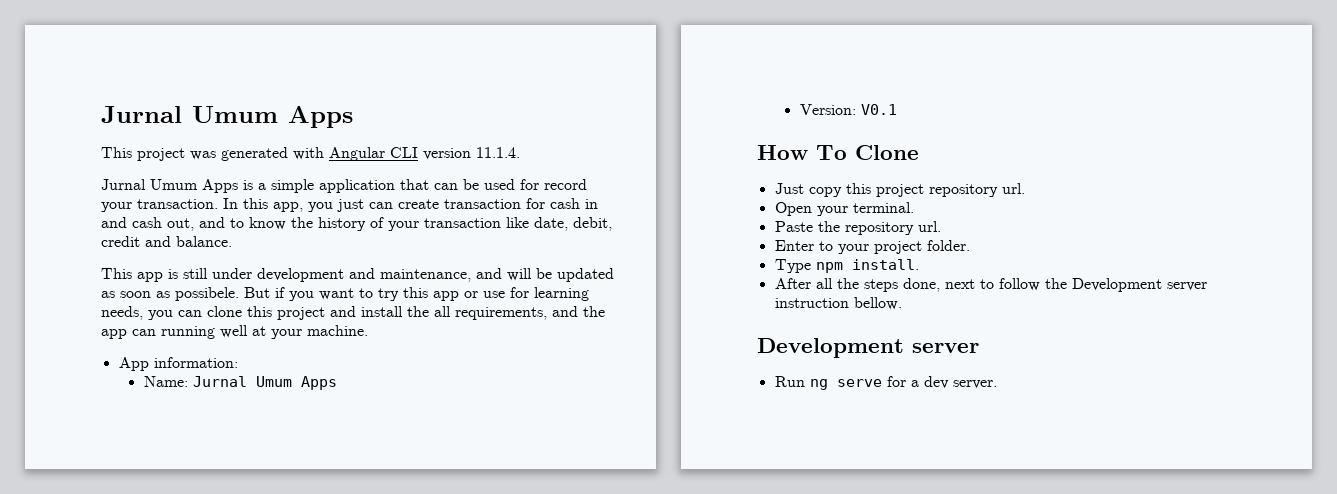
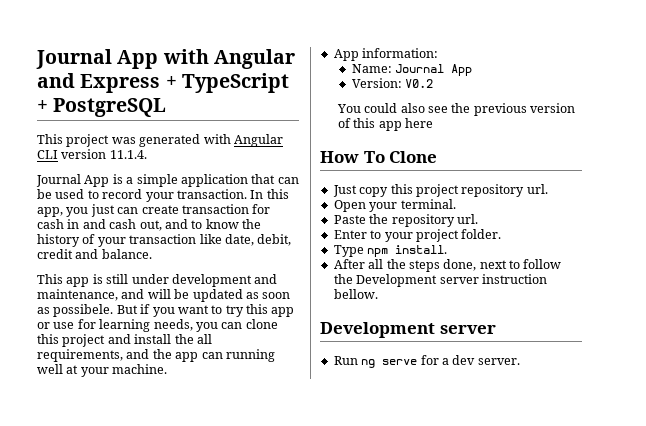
[101,106,353,128] Jurnal Umum Apps -> [36,49,295,69] [37,73,289,93] [37,98,167,117] Journal App with Angular and Express + TypeScript + PostgreSQL
[101,179,238,193] Jurnal Umum Apps -> [36,174,110,187] Journal App
[520,179,539,190] for -> [87,190,99,199] to
[192,376,337,390] [799,104,897,115] Jurnal Umum Apps // Version: V0.1 -> [395,64,473,76] [351,78,434,88] [336,103,576,116] [337,118,434,131] Journal App // Version: V0.2 // You could also see the previous version of this app here

